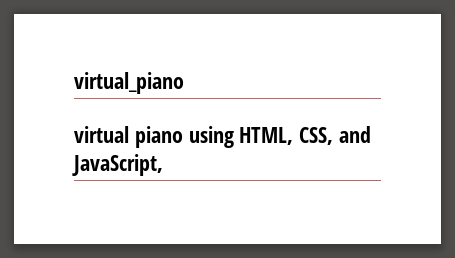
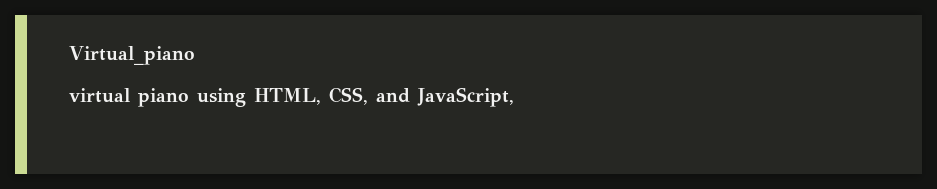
[74,72,184,94] virtual_piano -> [69,46,195,65] Virtual_piano

